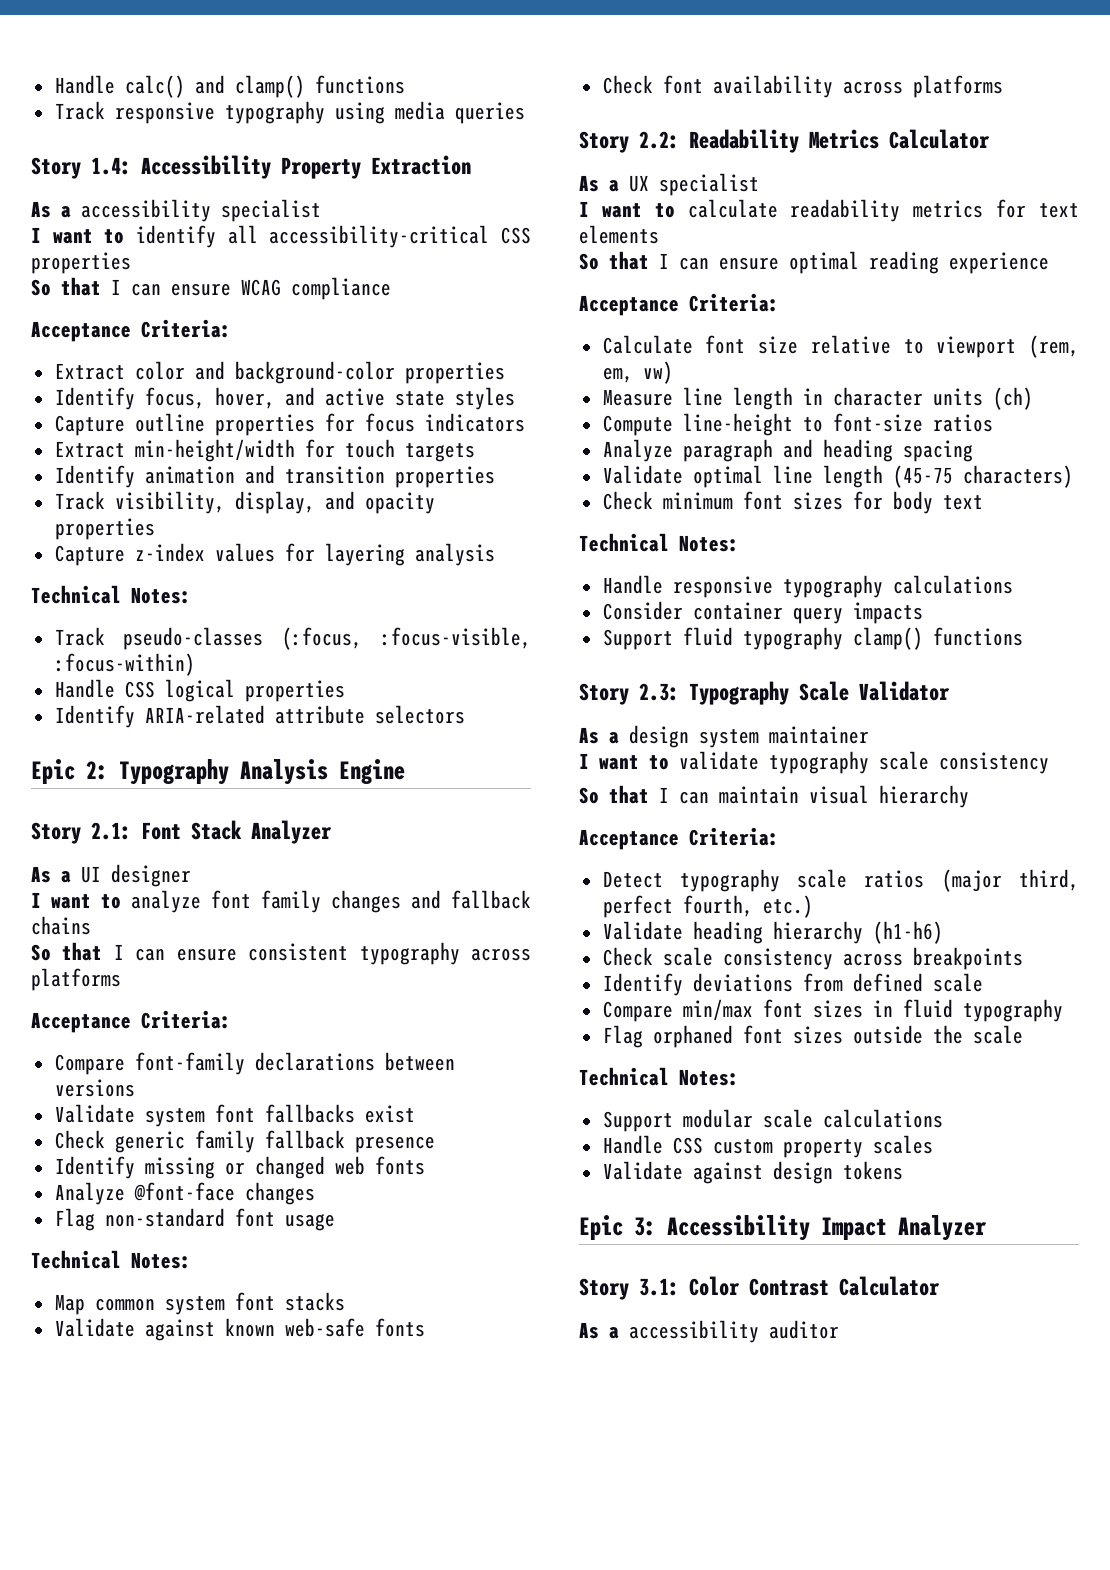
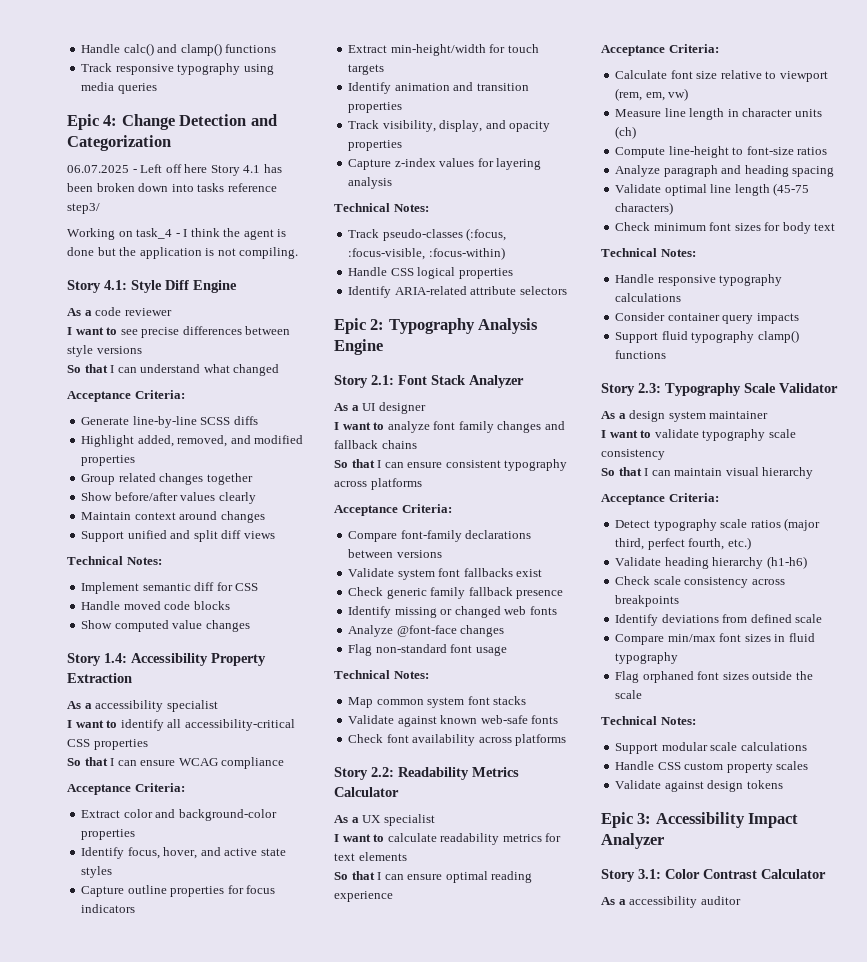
(525, 113) none -> [67,114,277,130] [67,135,171,151] [67,164,282,176] [67,183,277,192] [67,203,100,214] [67,228,287,240] [67,247,299,259] [67,280,237,293] [67,307,172,316] [67,326,291,338] [67,345,142,357] [67,364,280,376] [67,390,185,402] [81,416,258,428] [81,435,304,447] [81,455,136,466] [81,473,253,485] [81,492,256,504] [81,511,265,523] [81,530,275,542] [67,556,162,565] [81,582,259,594] [81,601,230,610] [81,620,250,632] // Epic 4: Change Detection and Categorization // 06.07.2025 - Left off here Story 4.1 has been broken down into tasks reference step3/ // Working on task_4 - I think the agent is done but the application is not compiling. // Story 4.1: Style Diff Engine // As a code reviewer // I want to see precise differences between style versions // So that I can understand what changed // Acceptance Criteria: // Generate line-by-line SCSS diffs // Highlight added, removed, and modified properties // Group related changes together // Show before/after values clearly // Maintain context around changes // Support unified and split diff views // Technical Notes: // Implement semantic diff for CSS // Handle moved code blocks // Show computed value changes

